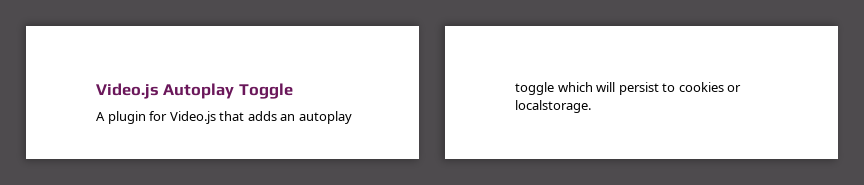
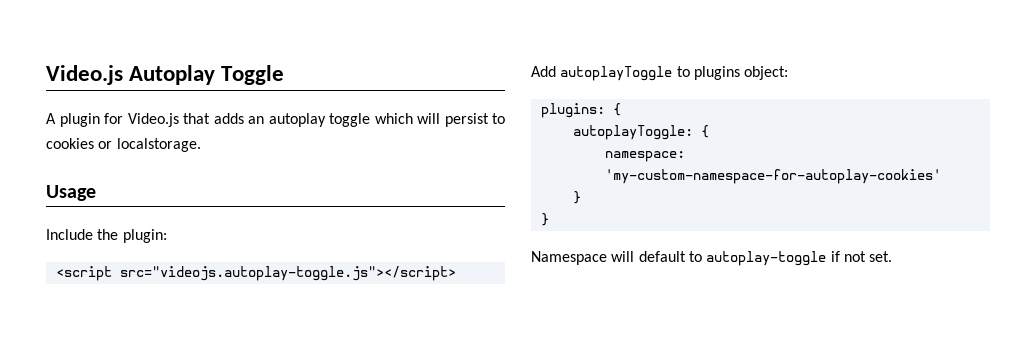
(591, 106) none -> [46,185,96,201] [46,229,167,243] [55,266,456,281] [531,66,789,81] [540,103,621,118] [572,125,709,140] [604,151,685,162] [604,169,941,184] [572,191,581,204] [540,213,549,226] [531,251,893,266] // Usage // Include the plugin: // <script src="videojs.autoplay-toggle.js"></script> // Add autoplayToggle to plugins object: // plugins: { // autoplayToggle: { // namespace: 'my-custom-namespace-for-autoplay-cookies' // } // } // Namespace will default to autoplay-toggle if not set.

